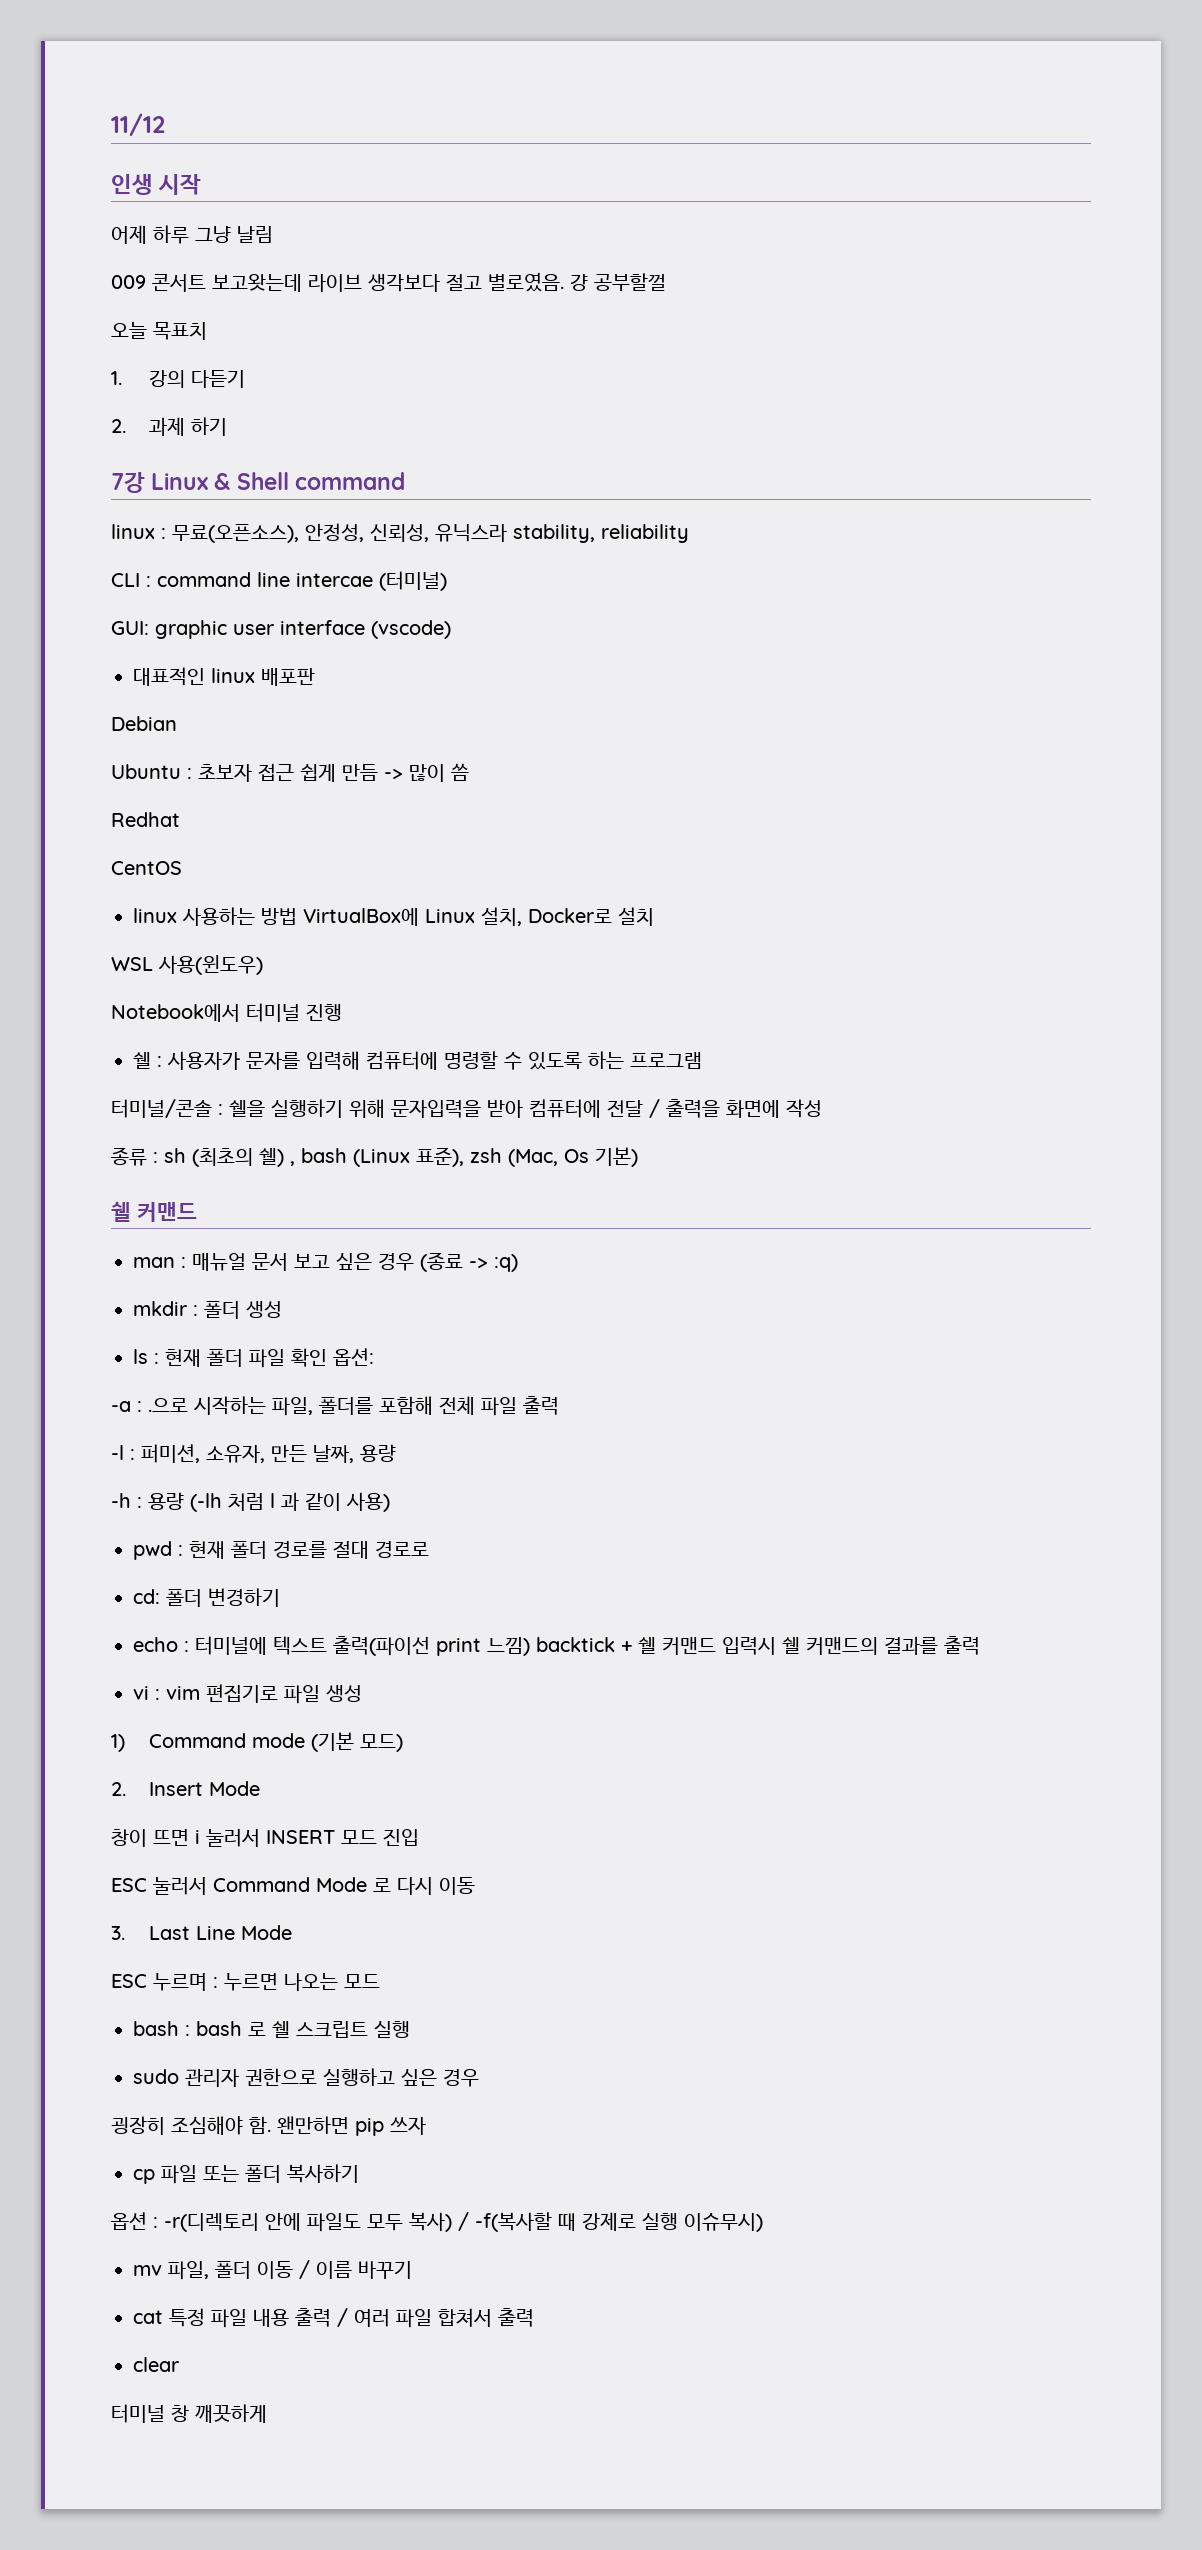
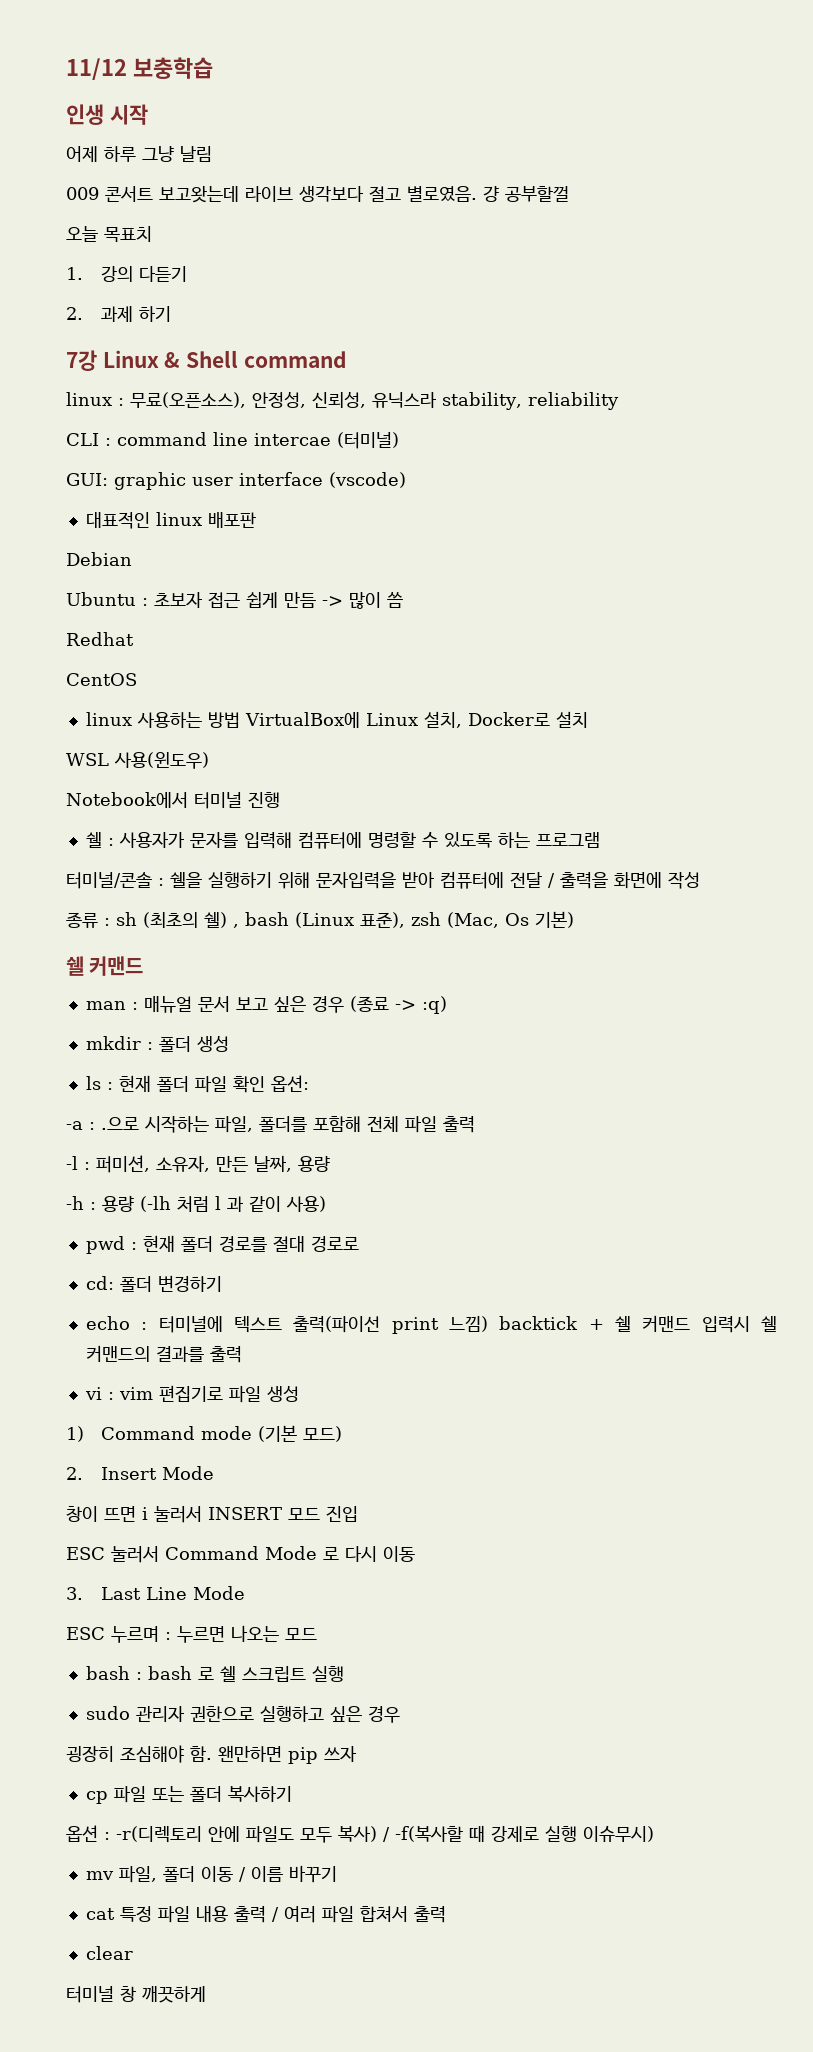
(165, 124) none -> [132,57,213,79] 보충학습

